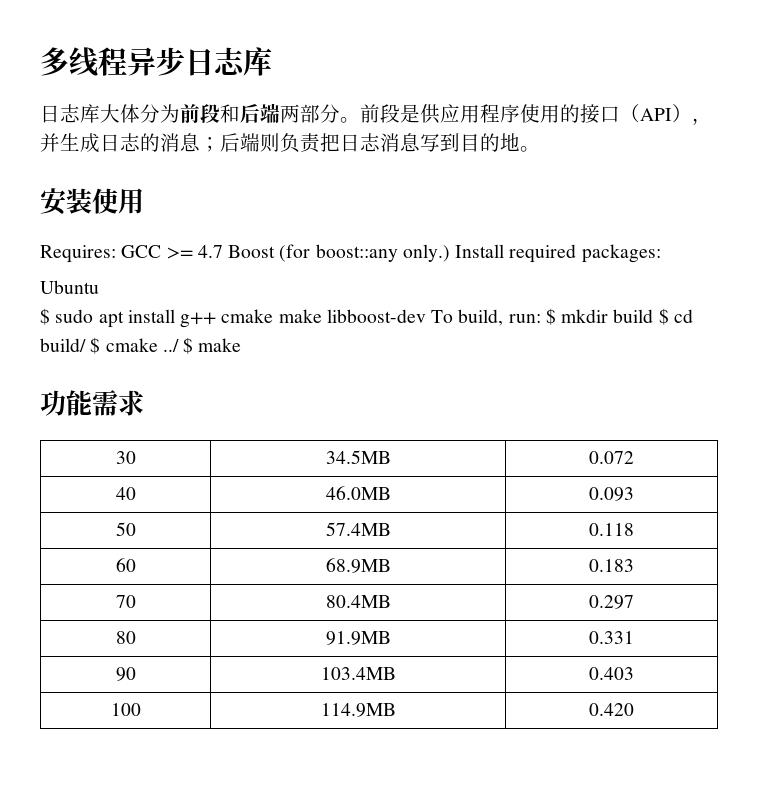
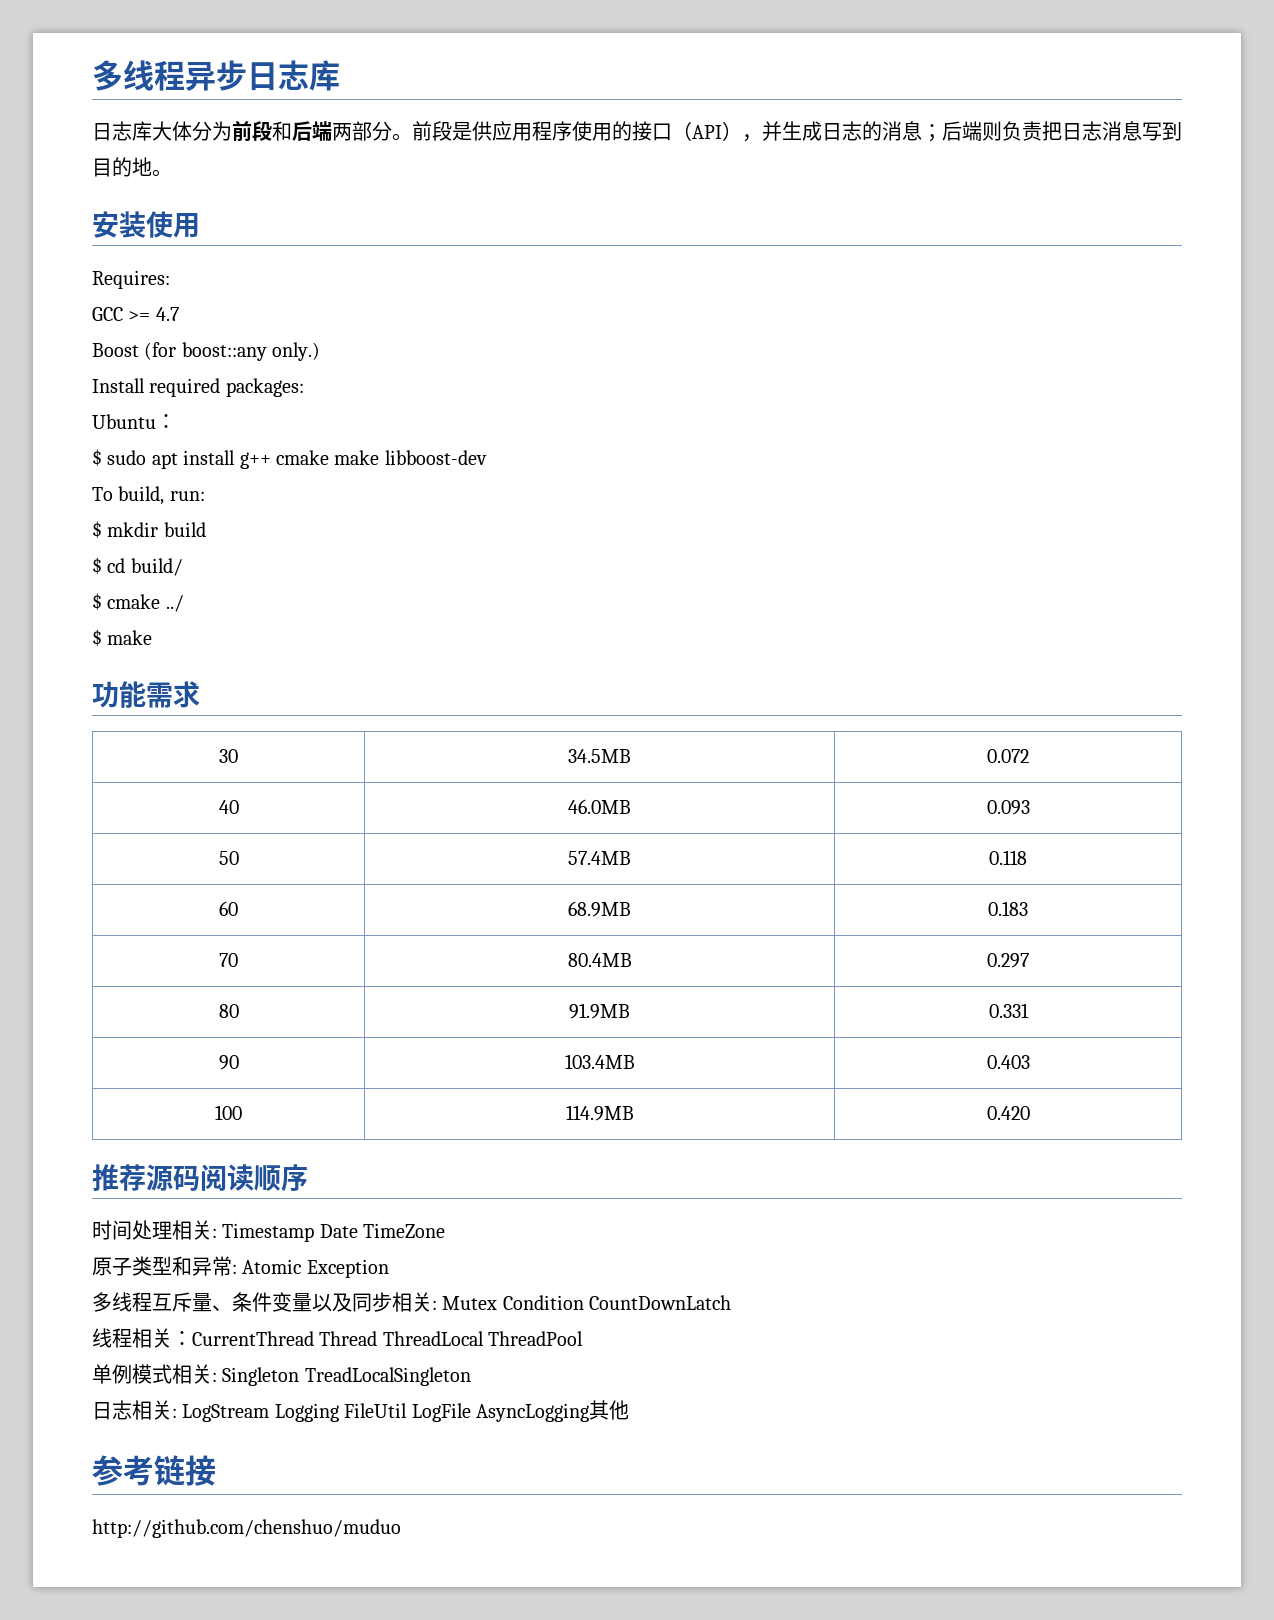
(116, 254) none -> (170, 279) //
(223, 251) none -> (179, 314) //
(450, 253) none -> (321, 351) //
(99, 287) none -> [156,414,176,429] ：
(426, 316) none -> (487, 457) //
(541, 318) none -> (205, 496) //
(654, 316) none -> (206, 529) //
(86, 345) none -> (183, 567) //
(179, 345) none -> (184, 603) //
(634, 709) none -> [92,1164,308,1192] [92,1220,446,1242] [92,1256,389,1278] [92,1292,732,1312] [92,1328,584,1348] [92,1364,471,1386] [92,1400,629,1422] [92,1455,216,1486] [92,1519,401,1538] // 推荐源码阅读顺序 // 时间处理相关: Timestamp Date TimeZone // 原子类型和异常: Atomic Exception // 多线程互斥量、条件变量以及同步相关: Mutex Condition CountDownLatch // 线程相关：CurrentThread Thread ThreadLocal ThreadPool // 单例模式相关: Singleton TreadLocalSingleton // 日志相关: LogStream Logging FileUtil LogFile AsyncLogging其他 // 参考链接 // http://github.com/chenshuo/muduo

